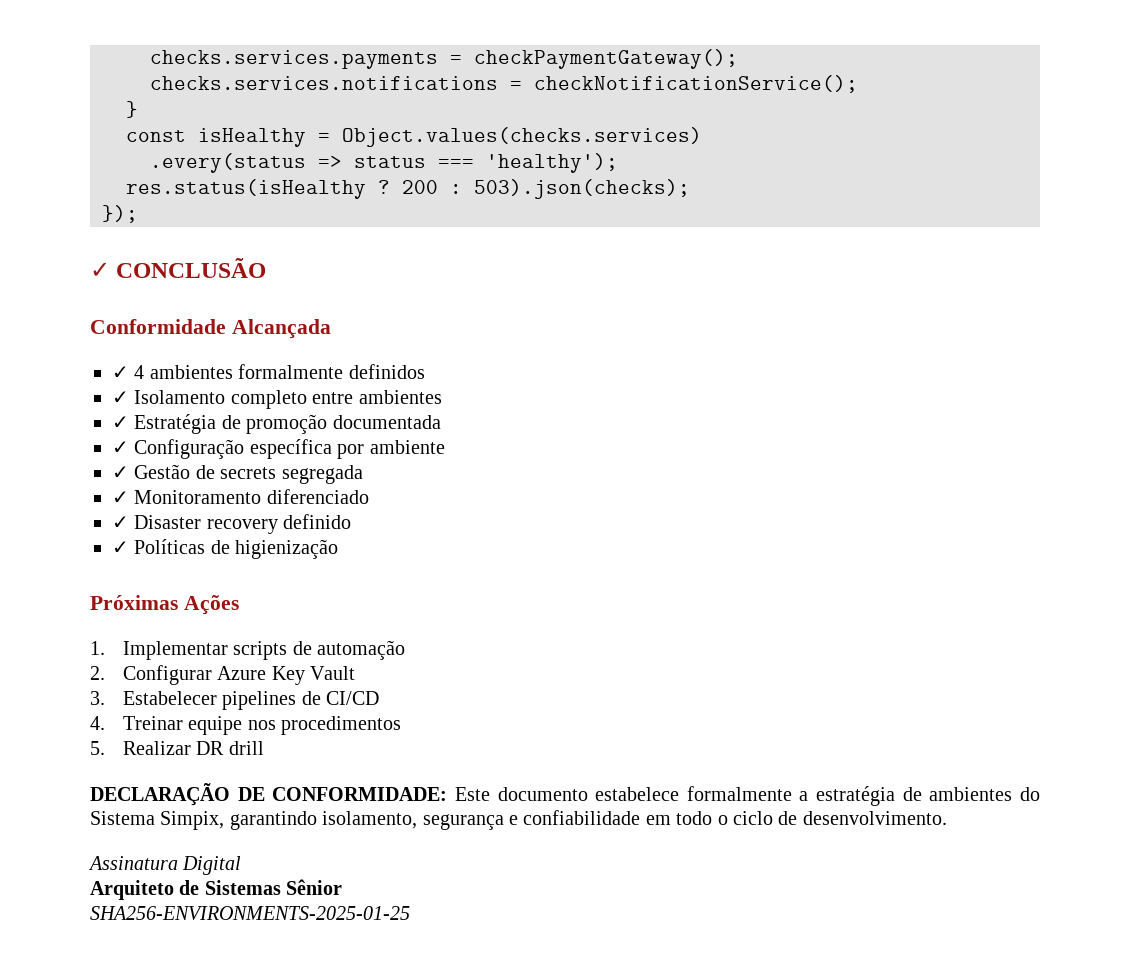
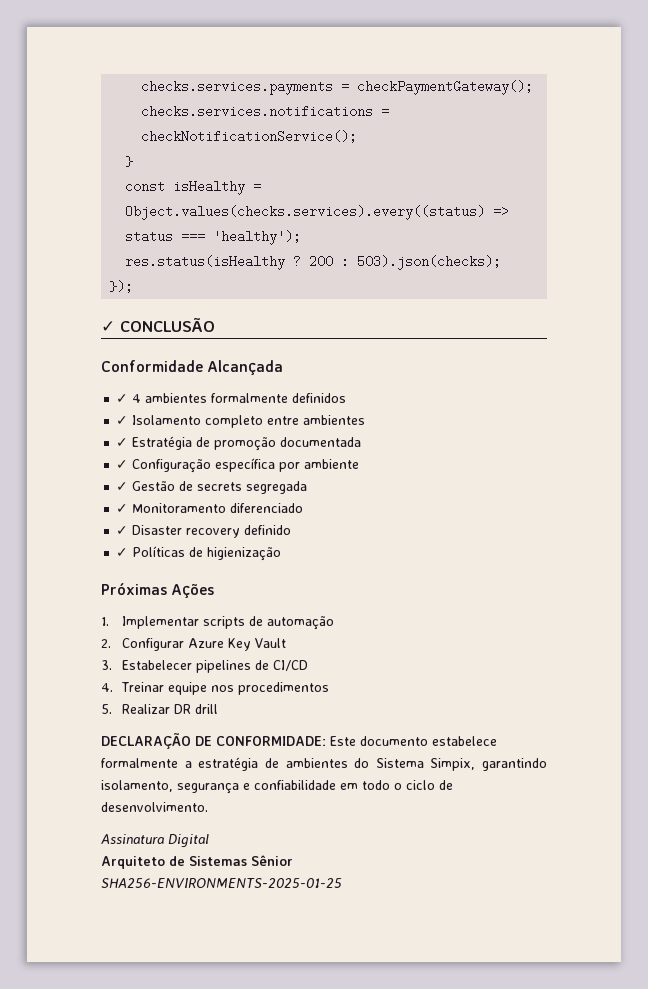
[342,127,702,147] [150,153,306,173] Object.values(checks.services) // .every(status -> [125,205,486,220] Object.values(checks.services).every((status)

